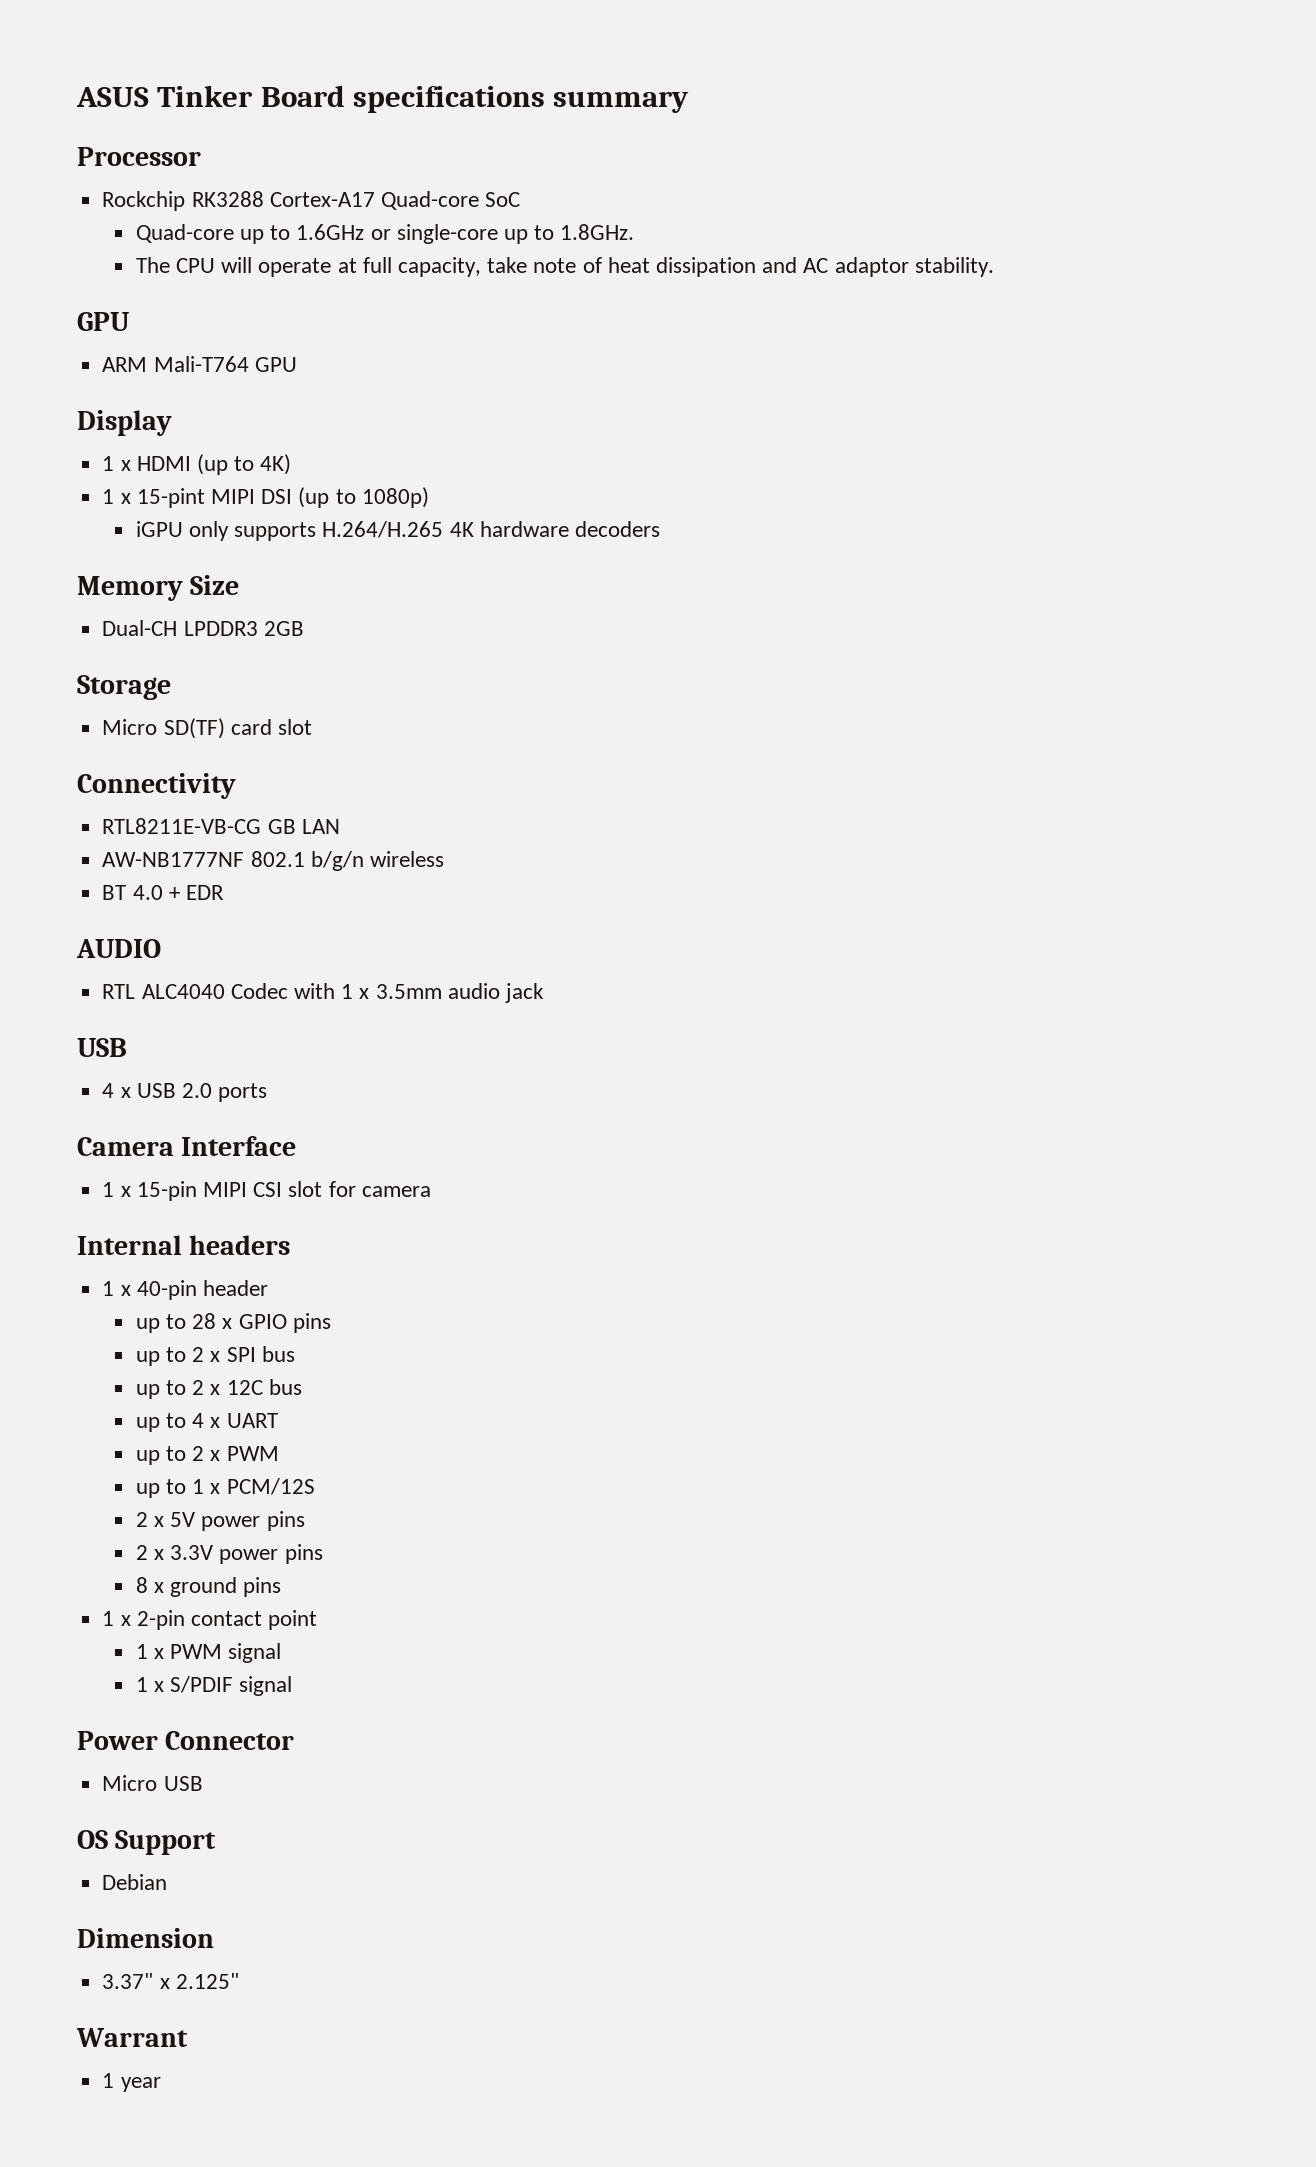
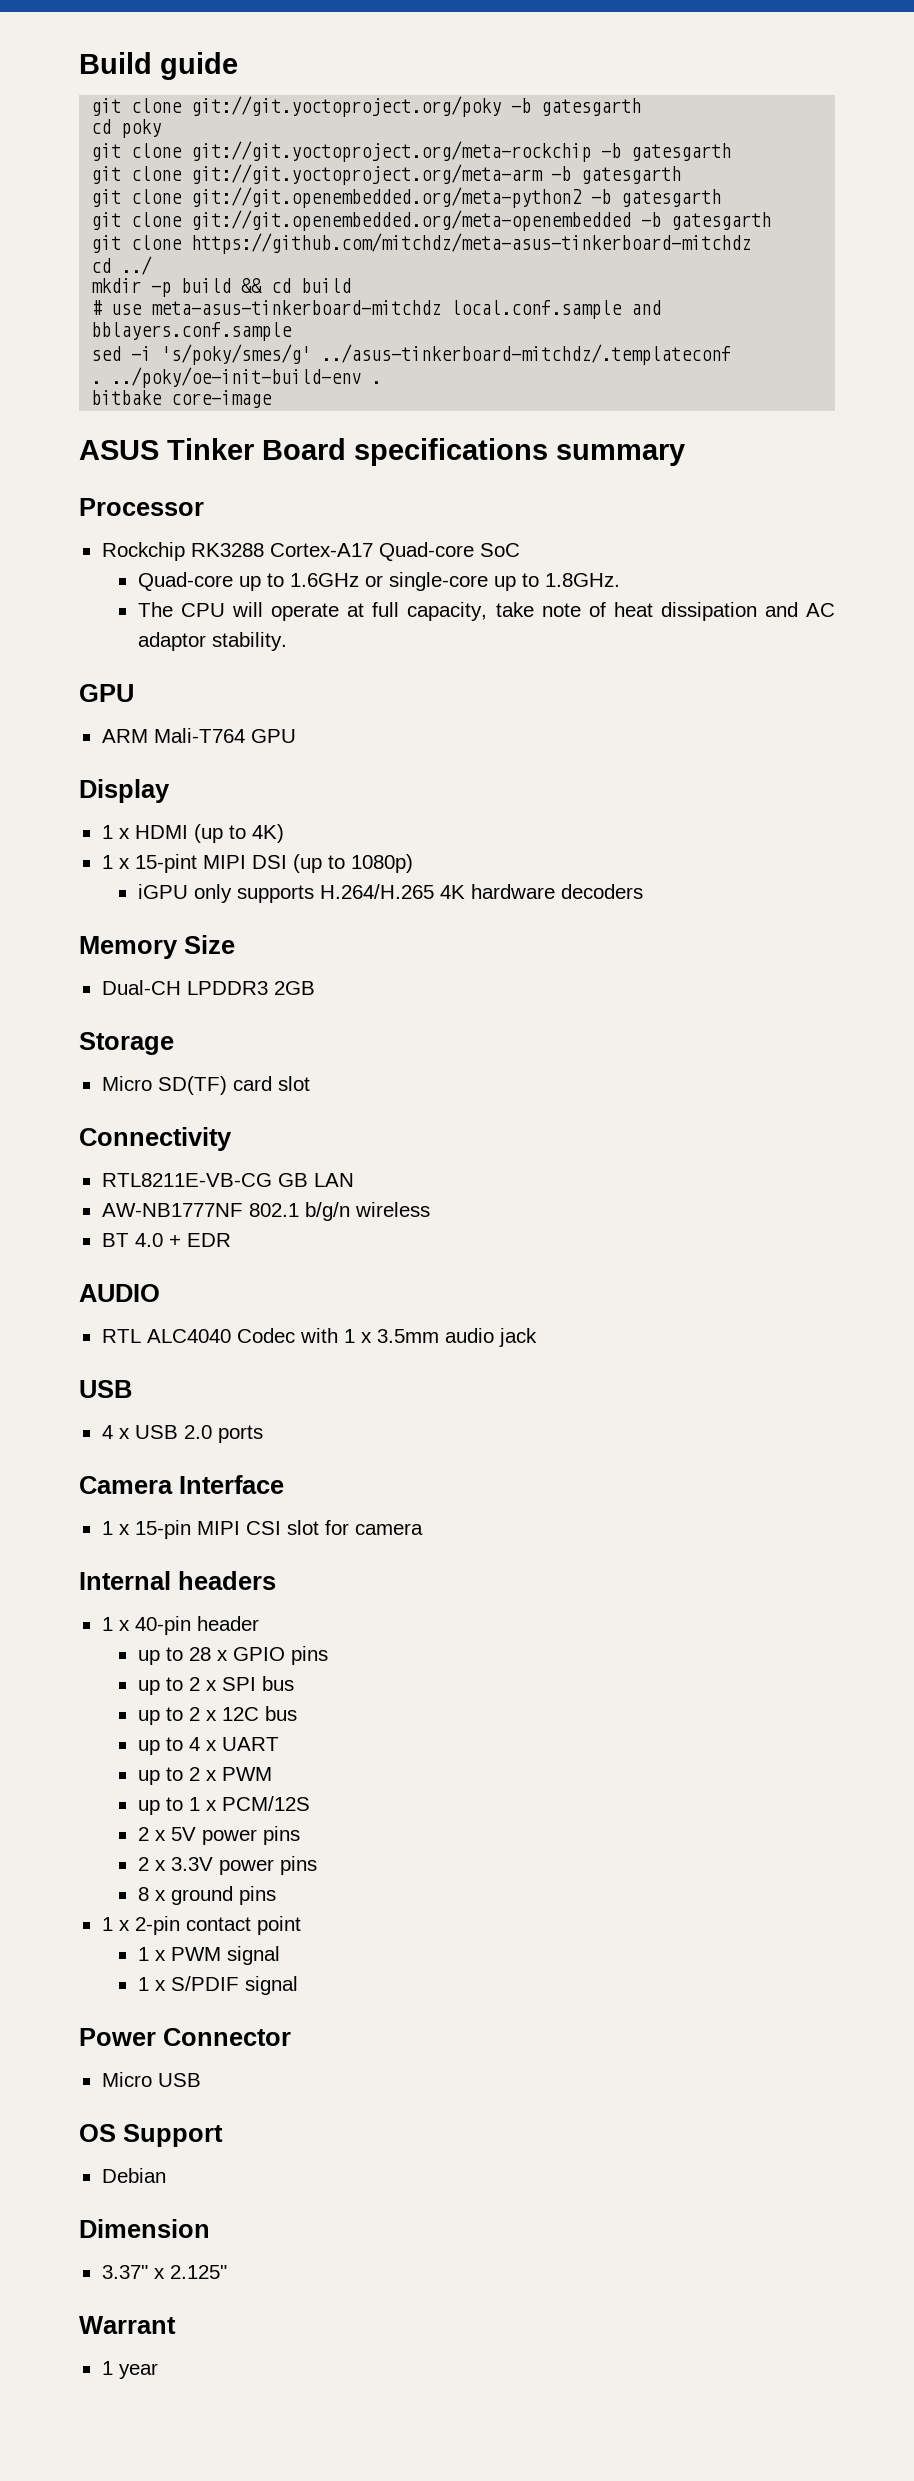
(76, 97) none -> [79,52,238,80] [91,96,642,117] [91,119,162,138] [91,141,732,162] [91,164,682,185] [91,187,722,208] [91,210,772,231] [91,233,752,254] [91,256,153,275] [91,278,352,297] [91,300,662,319] [91,322,293,341] [91,344,732,365] [91,367,382,388] [91,390,273,408] Build guide // git clone git://git.yoctoproject.org/poky -b gatesgarth // cd poky // git clone git://git.yoctoproject.org/meta-rockchip -b gatesgarth // git clone git://git.yoctoproject.org/meta-arm -b gatesgarth // git clone git://git.openembedded.org/meta-python2 -b gatesgarth // git clone git://git.openembedded.org/meta-openembedded -b gatesgarth // git clone https://github.com/mitchdz/meta-asus-tinkerboard-mitchdz // cd ../ // mkdir -p build && cd build // # use meta-asus-tinkerboard-mitchdz local.conf.sample and bblayers.conf.sample // sed -i 's/poky/smes/g' ../asus-tinkerboard-mitchdz/.templateconf // . ../poky/oe-init-build-env . // bitbake core-image //

